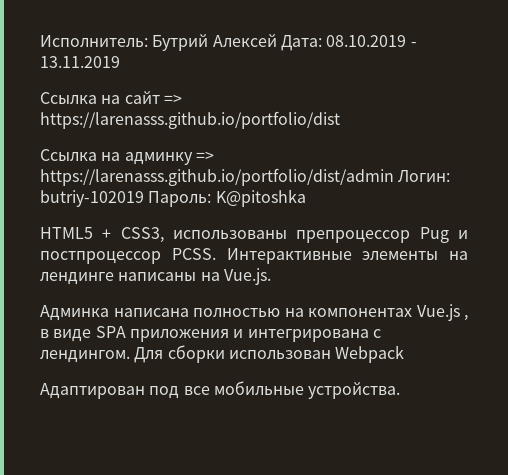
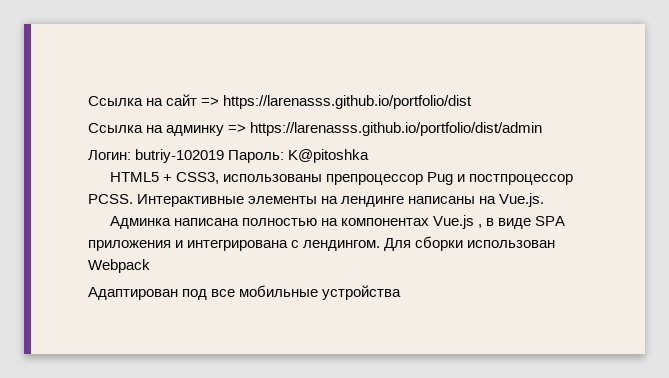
[40,34,417,51] [40,56,120,68] Исполнитель: Бутрий Алексей Дата: 08.10.2019 - 13.11.2019 // -> (88, 101) none
(394, 177) none -> (543, 129) //
[308,382,401,399] устройства. -> [322,285,402,300] устройства

